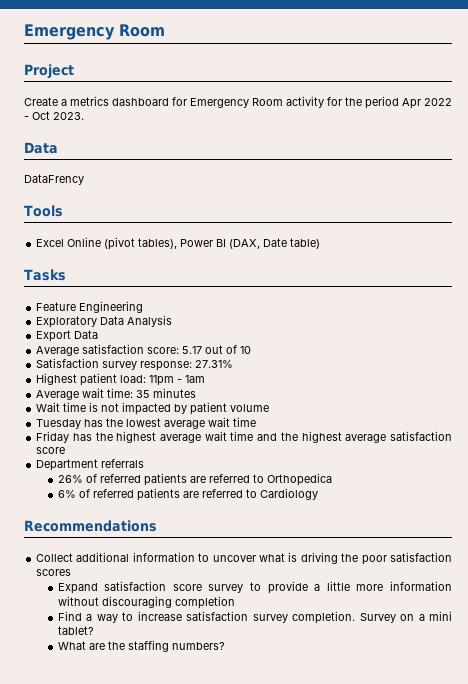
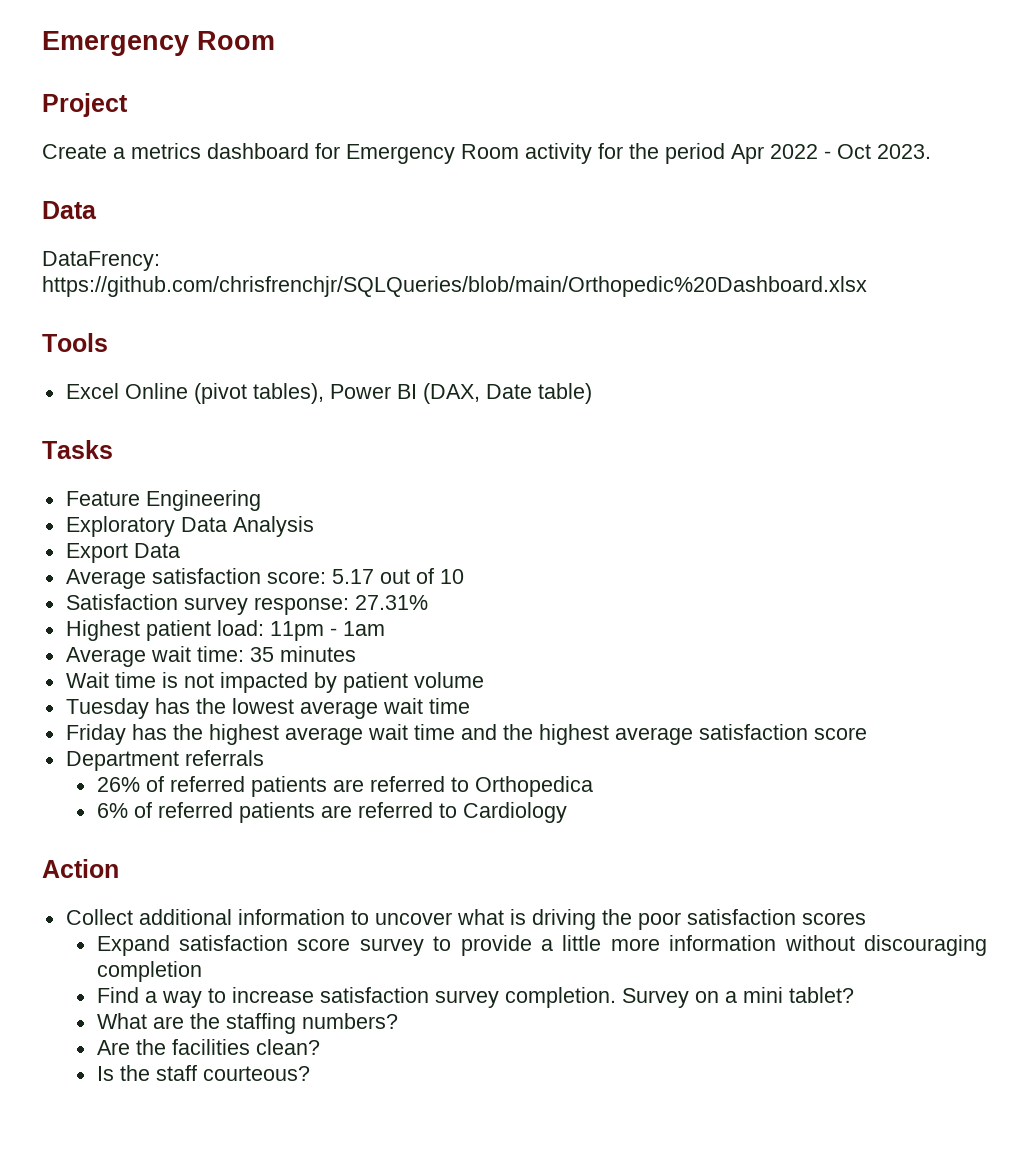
[24,174,84,185] DataFrency -> [42,251,160,271] [42,276,867,297] DataFrency: https://github.com/chrisfrenchjr/SQLQueries/blob/main/Orthopedic%20Dashboard.xlsx
[24,520,157,532] Recommendations -> [42,859,119,878] Action
(225, 646) none -> [96,1039,320,1055] [96,1065,310,1081] // Are the facilities clean? // Is the staff courteous?

